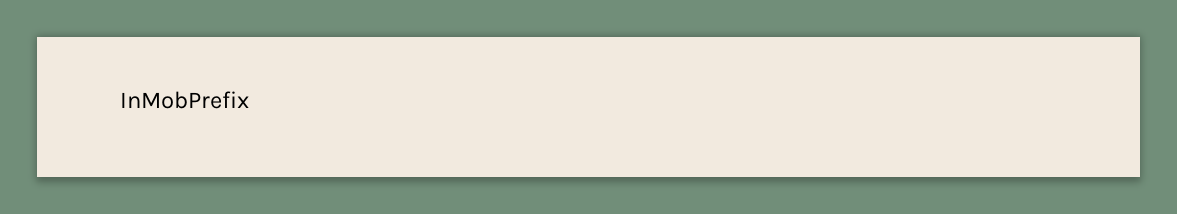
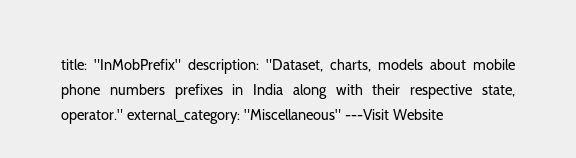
[120,91,249,109] InMobPrefix -> [61,59,515,74] [61,84,515,99] [61,109,443,124] title: "InMobPrefix" description: "Dataset, charts, models about mobile phone numbers prefixes in India along with their respective state, operator." external_category: "Miscellaneous" ---Visit Website

